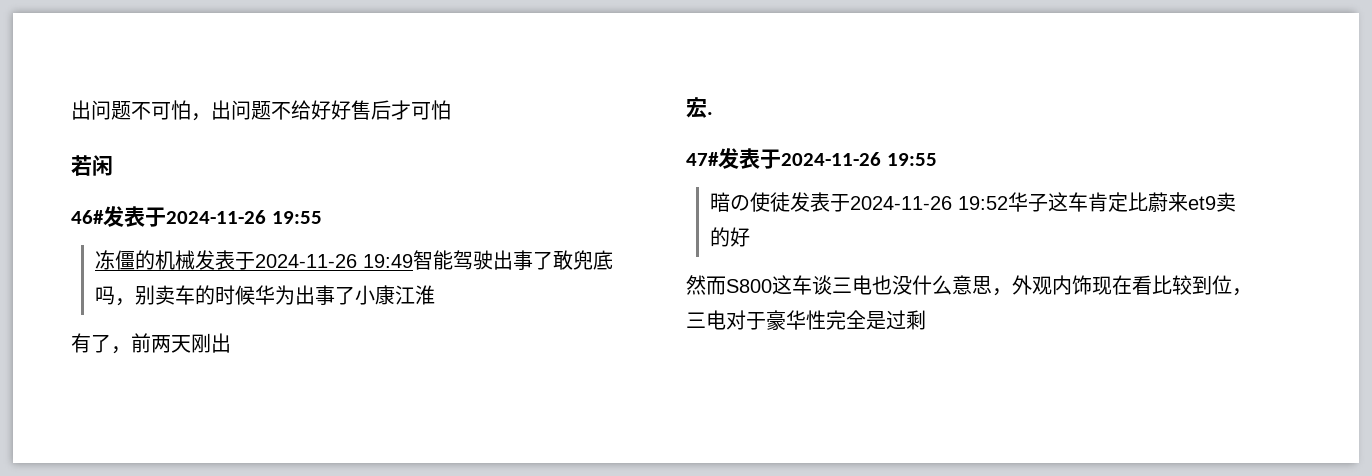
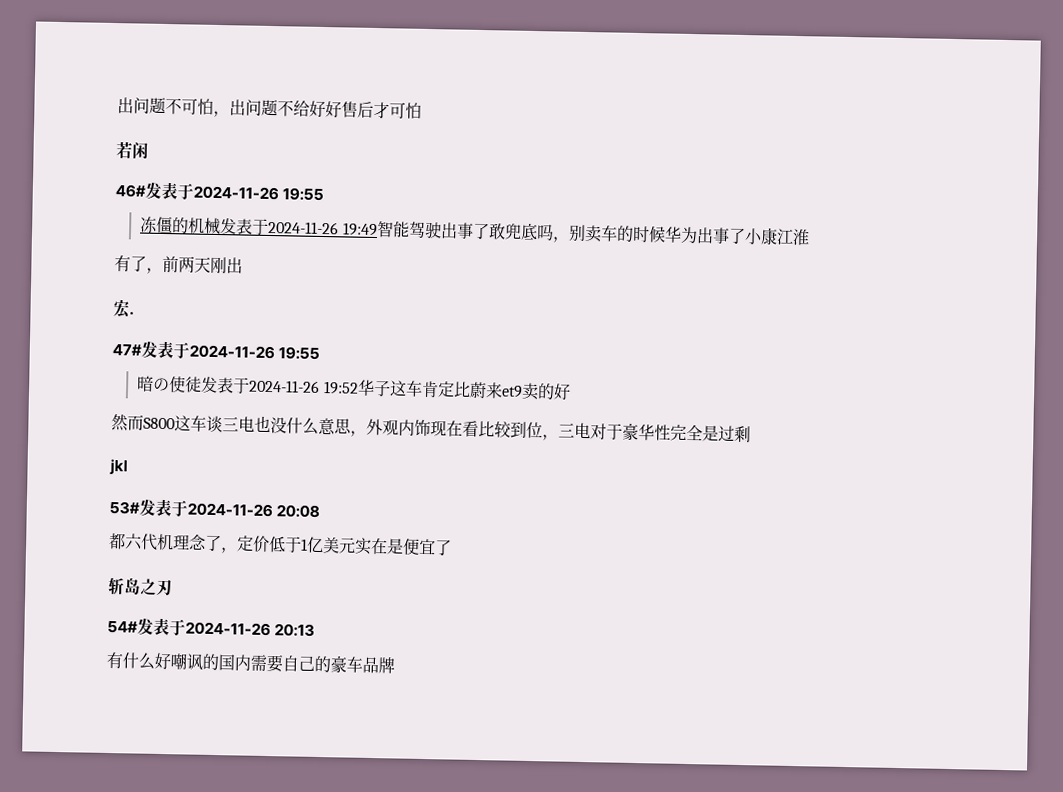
(926, 320) none -> [109,458,128,476] [109,498,321,519] [109,532,452,556] [108,577,173,596] [107,617,316,637] [106,651,396,674] // jkl // 53#发表于2024-11-26 20:08 // 都六代机理念了，定价低于1亿美元实在是便宜了 // 斩岛之刃 // 54#发表于2024-11-26 20:13 // 有什么好嘲讽的国内需要自己的豪车品牌

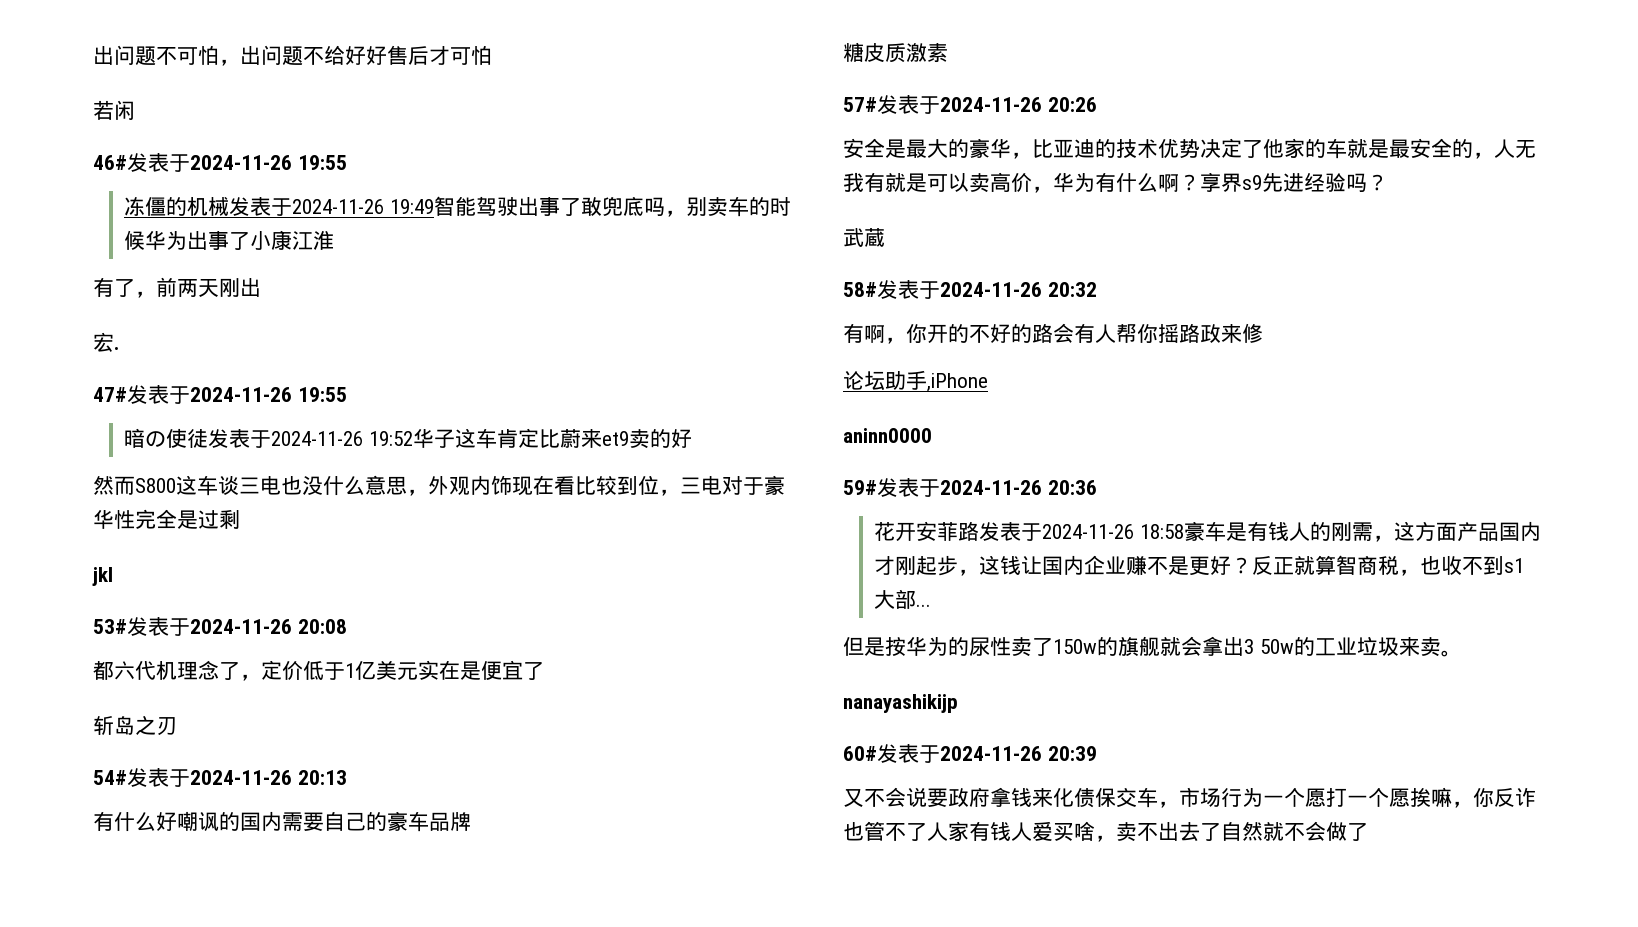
(396, 665) none -> [843,42,948,63] [843,95,1097,114] [843,138,1536,159] [843,172,1388,193] [843,228,885,247] [843,280,1097,299] [843,323,1263,344] [843,370,988,392] [843,428,932,443] [843,478,1097,497] [874,521,1541,542] [874,555,1525,576] [874,589,932,609] [843,636,1462,657] [843,694,958,713] [843,744,1097,763] [843,787,1536,808] [843,821,1368,842] // 糖皮质激素 // 57#发表于2024-11-26 20:26 // 安全是最大的豪华，比亚迪的技术优势决定了他家的车就是最安全的，人无我有就是可以卖高价，华为有什么啊？享界s9先进经验吗？ // 武蔵 // 58#发表于2024-11-26 20:32 // 有啊，你开的不好的路会有人帮你摇路政来修 // 论坛助手,iPhone // aninn0000 // 59#发表于2024-11-26 20:36 // 花开安菲路发表于2024-11-26 18:58豪车是有钱人的刚需，这方面产品国内才刚起步，这钱让国内企业赚不是更好？反正就算智商税，也收不到s1大部... // 但是按华为的尿性卖了150w的旗舰就会拿出3 50w的工业垃圾来卖。 // nanayashikijp // 60#发表于2024-11-26 20:39 // 又不会说要政府拿钱来化债保交车，市场行为一个愿打一个愿挨嘛，你反诈也管不了人家有钱人爱买啥，卖不出去了自然就不会做了

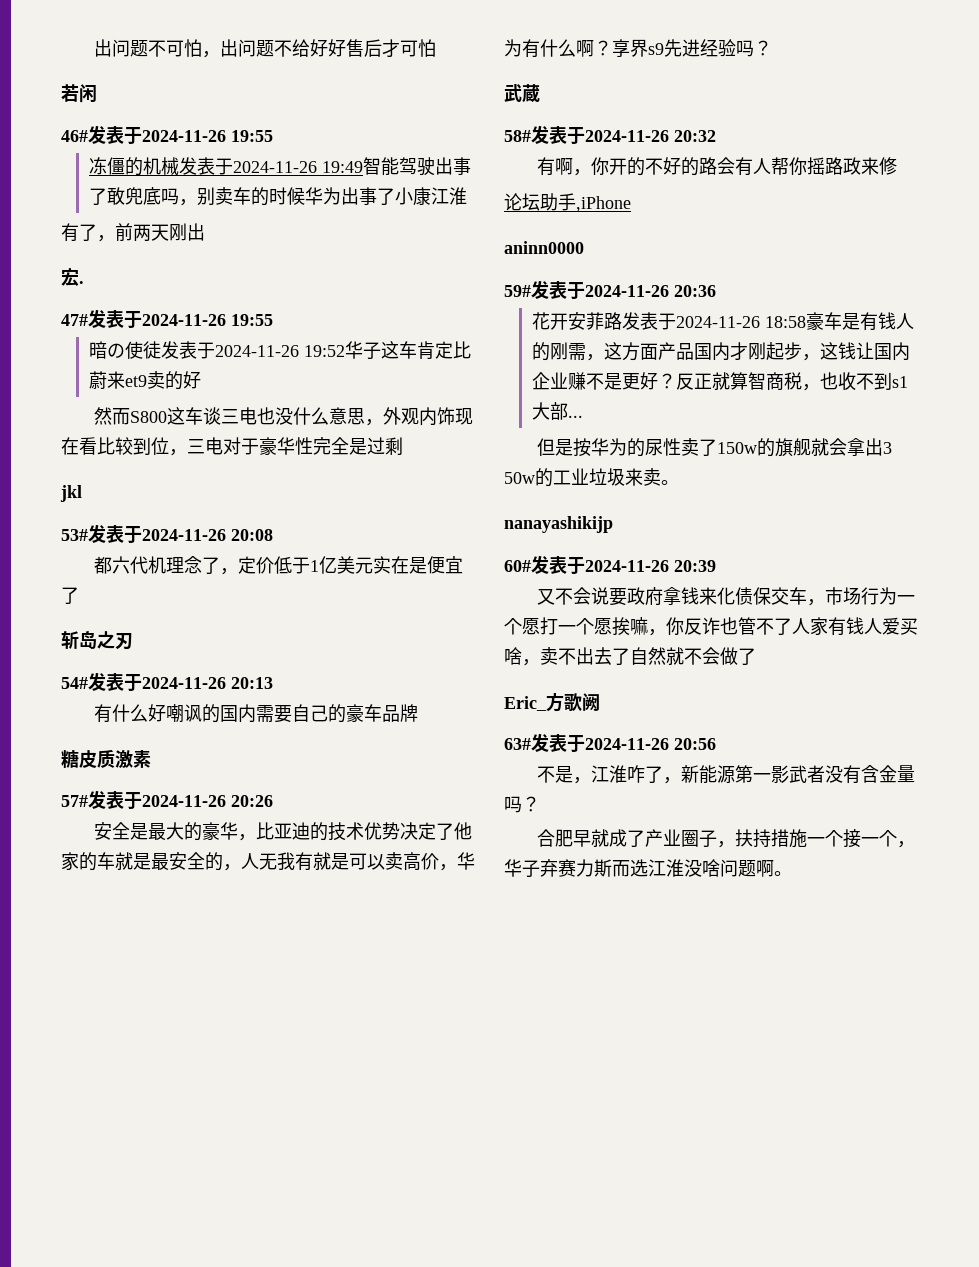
(1368, 832) none -> [504,692,600,712] [504,733,716,752] [537,765,916,784] [504,796,540,813] [537,829,916,848] [504,859,792,878] // Eric_方歌阙 // 63#发表于2024-11-26 20:56 // 不是，江淮咋了，新能源第一影武者没有含金量吗？ // 合肥早就成了产业圈子，扶持措施一个接一个，华子弃赛力斯而选江淮没啥问题啊。

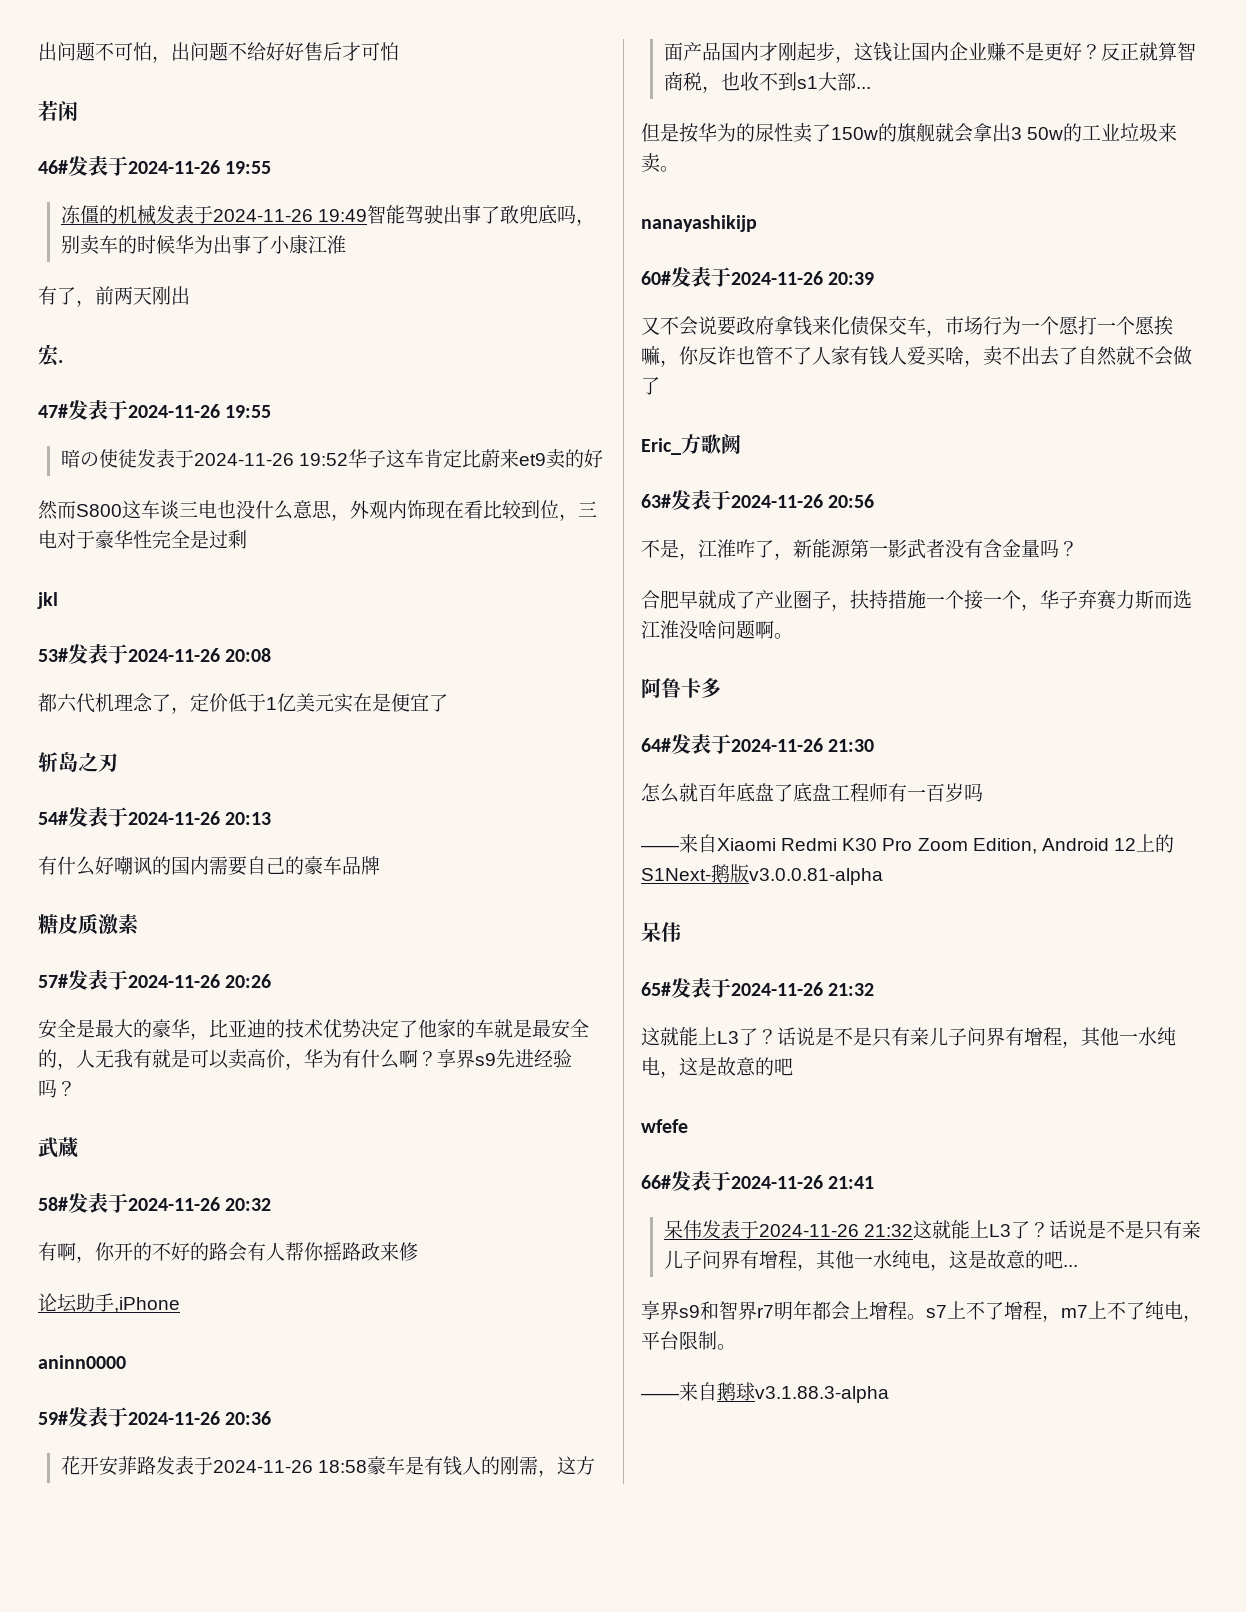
(792, 873) none -> [641,678,721,699] [641,734,875,754] [641,783,983,803] [641,834,1174,854] [641,864,883,885] [641,922,681,942] [641,978,875,998] [641,1027,1176,1048] [641,1057,793,1078] [641,1119,688,1133] [641,1171,875,1191] [663,1220,1201,1240] [663,1250,1078,1271] [641,1301,1202,1322] [641,1331,736,1350] [641,1382,889,1403] // 阿鲁卡多 // 64#发表于2024-11-26 21:30 // 怎么就百年底盘了底盘工程师有一百岁吗 // ——来自Xiaomi Redmi K30 Pro Zoom Edition, Android 12上的S1Next-鹅版v3.0.0.81-alpha // 呆伟 // 65#发表于2024-11-26 21:32 // 这就能上L3了？话说是不是只有亲儿子问界有增程，其他一水纯电，这是故意的吧 // wfefe // 66#发表于2024-11-26 21:41 // 呆伟发表于2024-11-26 21:32这就能上L3了？话说是不是只有亲儿子问界有增程，其他一水纯电，这是故意的吧... // 享界s9和智界r7明年都会上增程。s7上不了增程，m7上不了纯电，平台限制。 // ——来自鹅球v3.1.88.3-alpha

